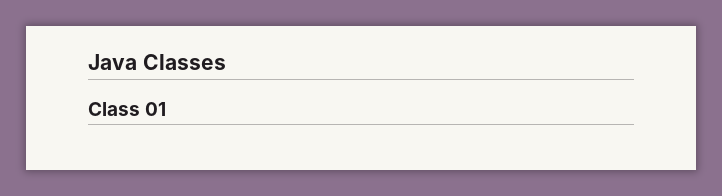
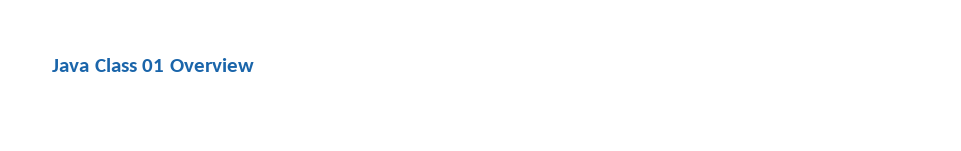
[142,54,226,70] Classes // -> (89, 65) none
(167, 109) none -> [169,58,254,72] Overview

